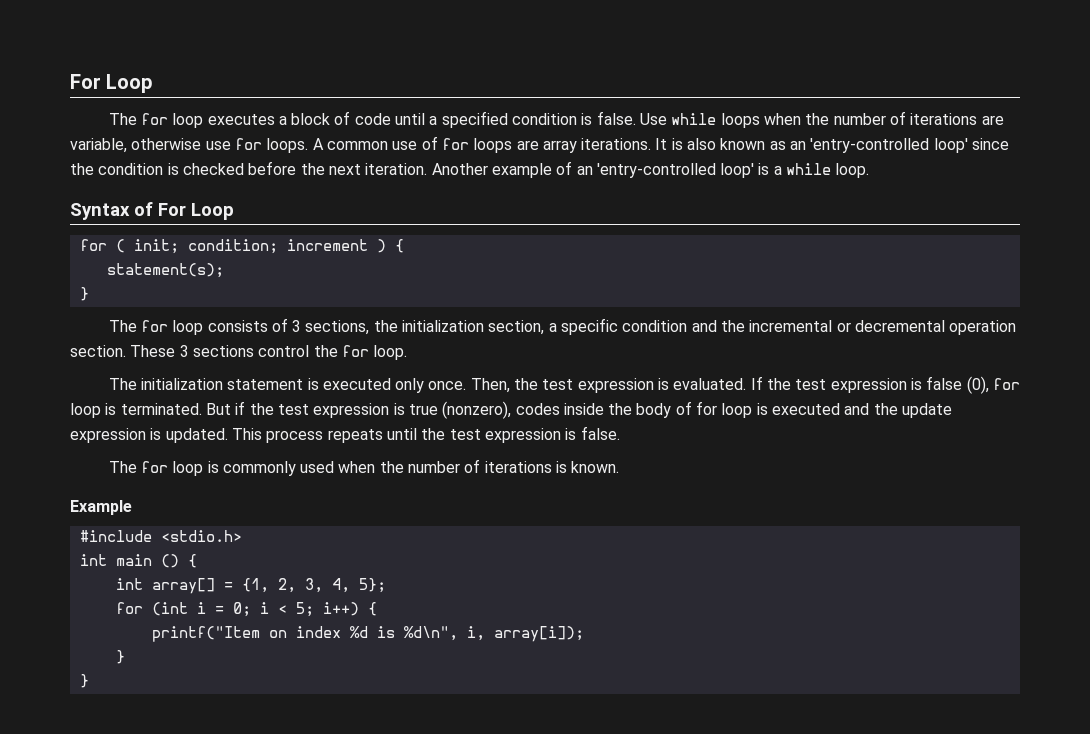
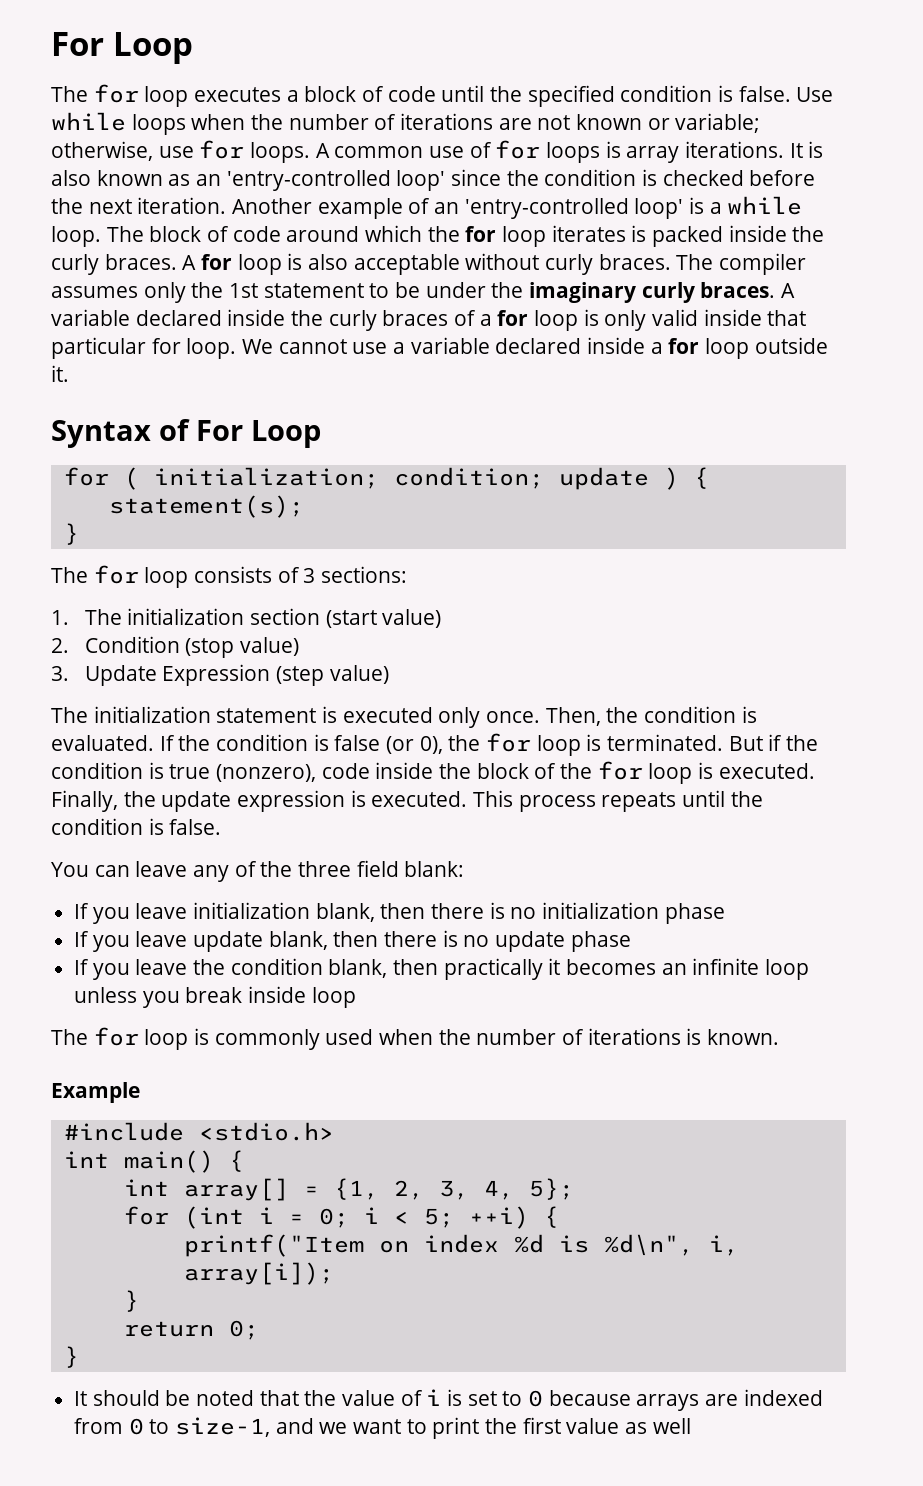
[429,116,438,125] a -> [490,86,523,102] the
[70,138,202,153] variable, otherwise -> [537,113,761,133] [51,141,153,161] not known or variable; otherwise,
[516,140,539,150] are -> [605,141,621,158] is
(870, 170) none -> [106,225,825,247] [51,253,807,275] [51,282,796,303] [51,309,807,331] [51,337,828,359] [51,365,69,382] The block of code around which the for loop iterates is packed inside the curly braces. A for loop is also acceptable without curly braces. The compiler assumes only the 1st statement to be under the imaginary curly braces. A variable declared inside the curly braces of a for loop is only valid inside that particular for loop. We cannot use a variable declared inside a for loop outside it.
[133,239,368,254] init; condition; increment -> [153,467,649,490] initialization; condition; update
[305,318,1017,335] [70,345,408,360] sections, the initialization section, a specific condition and the incremental or decremental operation section. These 3 sections control the for loop. -> [321,566,408,583] [51,608,442,628] [51,636,299,658] [51,664,389,686] sections: // 1. The initialization section (start value) // 2. Condition (stop value) // 3. Update Expression (step value)
[542,378,654,393] test expression -> [644,706,737,723] condition
[795,376,989,394] test expression is false (0), -> [216,734,481,754] condition is false (or 0), the
[277,403,390,418] test expression -> [51,762,143,779] condition
[515,401,870,418] codes inside the body of for loop is executed and -> [321,761,815,784] [51,790,118,812] code inside the block of the for loop is executed. Finally,
[165,428,228,443] updated. -> [371,791,468,807] executed.
[449,426,620,443] test expression is false. -> [51,818,222,835] [51,860,465,882] [74,902,725,924] [74,930,631,952] [74,958,810,980] [74,986,356,1008] condition is false. // You can leave any of the three field blank: // If you leave initialization blank, then there is no initialization phase // If you leave update blank, then there is no update phase // If you leave the condition blank, then practically it becomes an infinite loop unless you break inside loop
[115,554,179,568] main () -> [123,1150,214,1173] main()
[322,602,359,616] i++) -> [468,1206,529,1229] ++i)
[79,674,89,688] // } -> [123,1320,259,1340] [63,1346,79,1368] [74,1389,823,1411] [74,1417,691,1439] // return 0; // } // It should be noted that the value of i is set to 0 because arrays are indexed from 0 to size-1, and we want to print the first value as well

